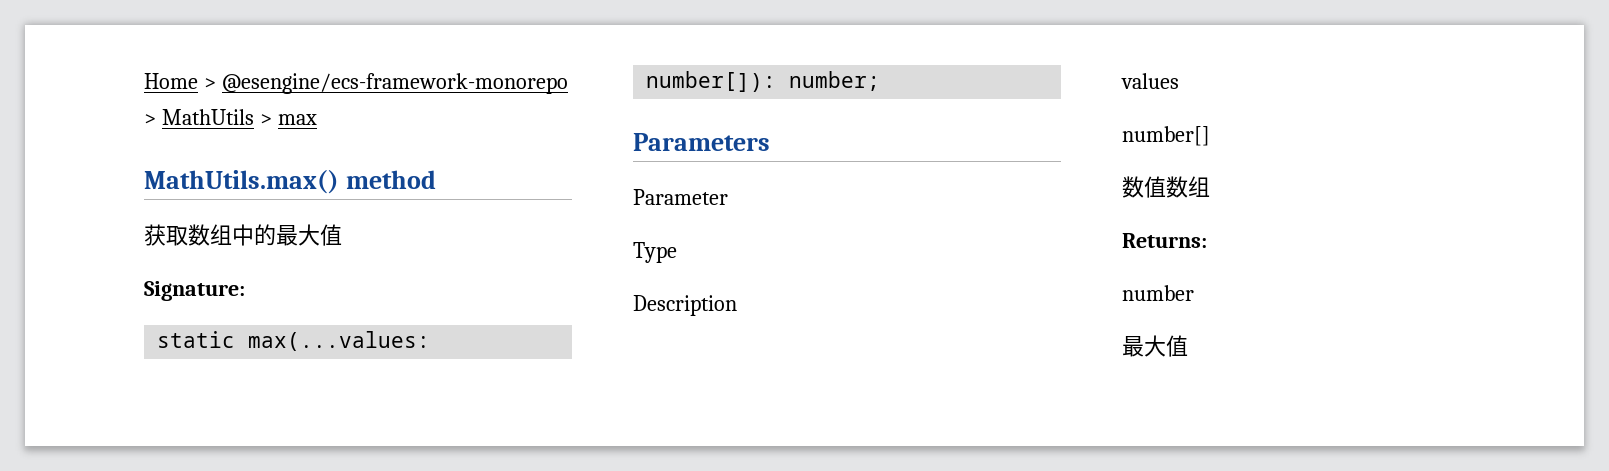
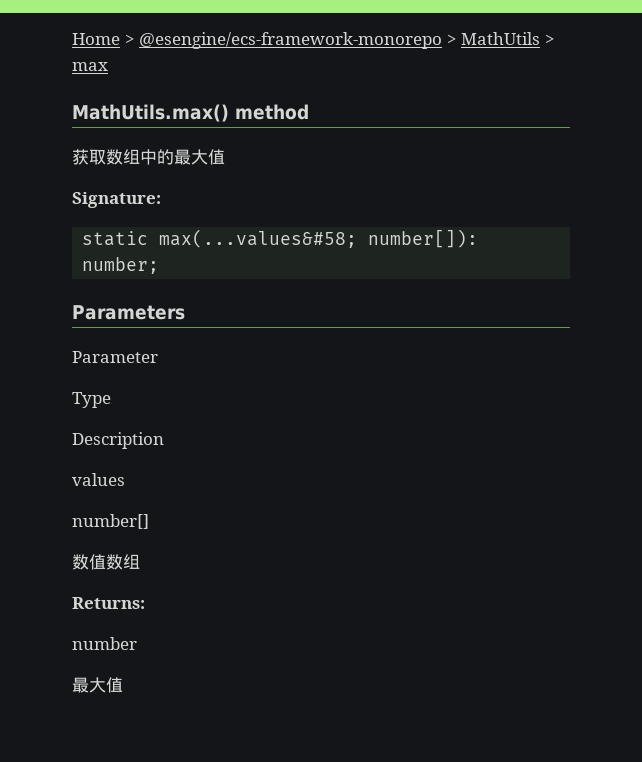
[248,331,431,351] max(...values: -> [159,229,358,248] max(...values&#58;

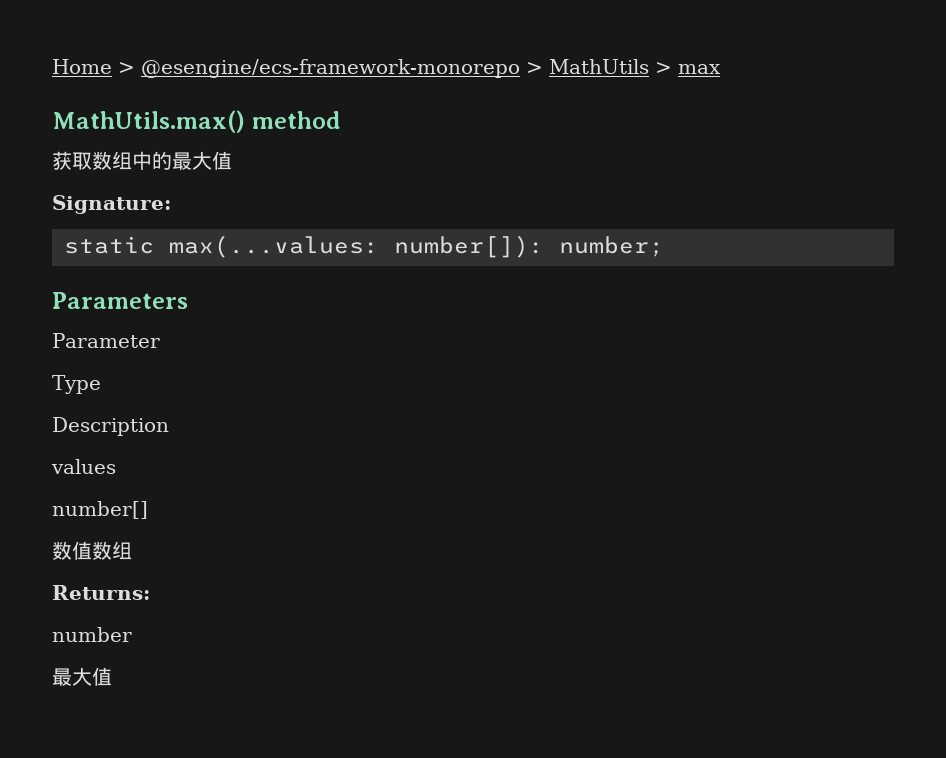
[159,229,358,248] max(...values&#58; -> [169,235,379,258] max(...values:

